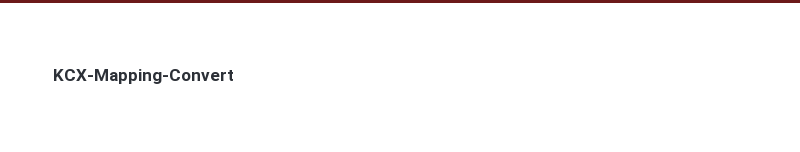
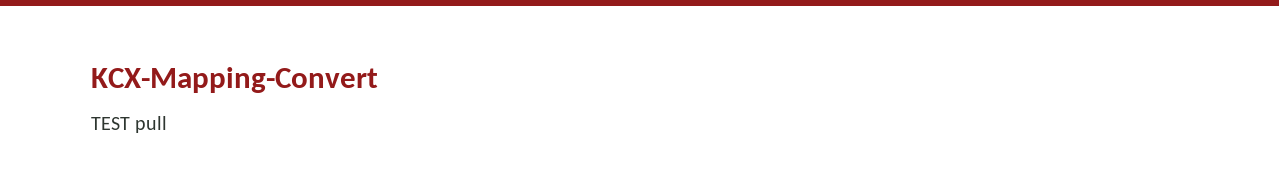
(234, 76) none -> [91,116,168,133] // TEST pull

